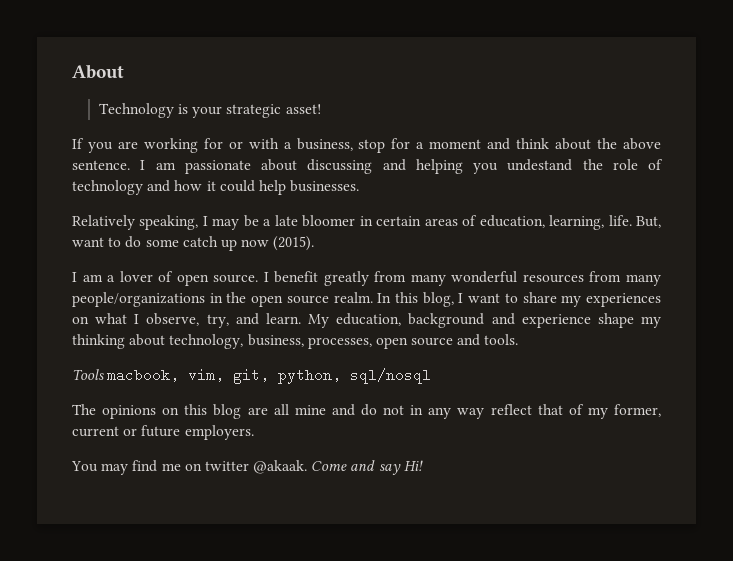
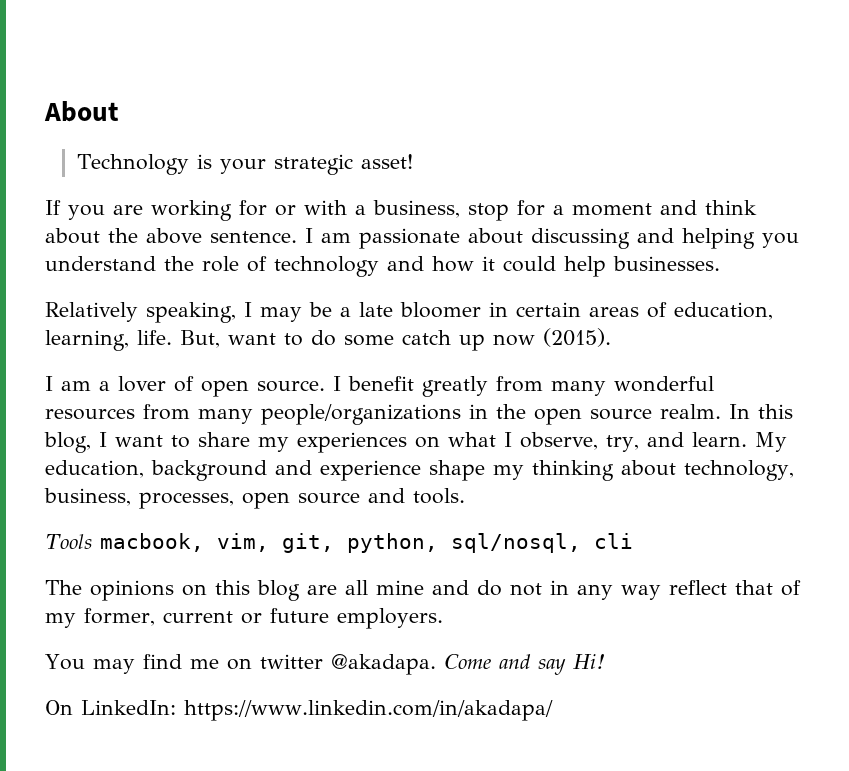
[507,159,573,171] undestand -> [45,256,156,271] understand
[350,368,432,384] sql/nosql -> [450,533,633,553] sql/nosql, cli
[253,460,308,474] @akaak. -> [330,654,436,675] @akadapa.
(423, 465) none -> [45,700,553,721] // On LinkedIn: https://www.linkedin.com/in/akadapa/

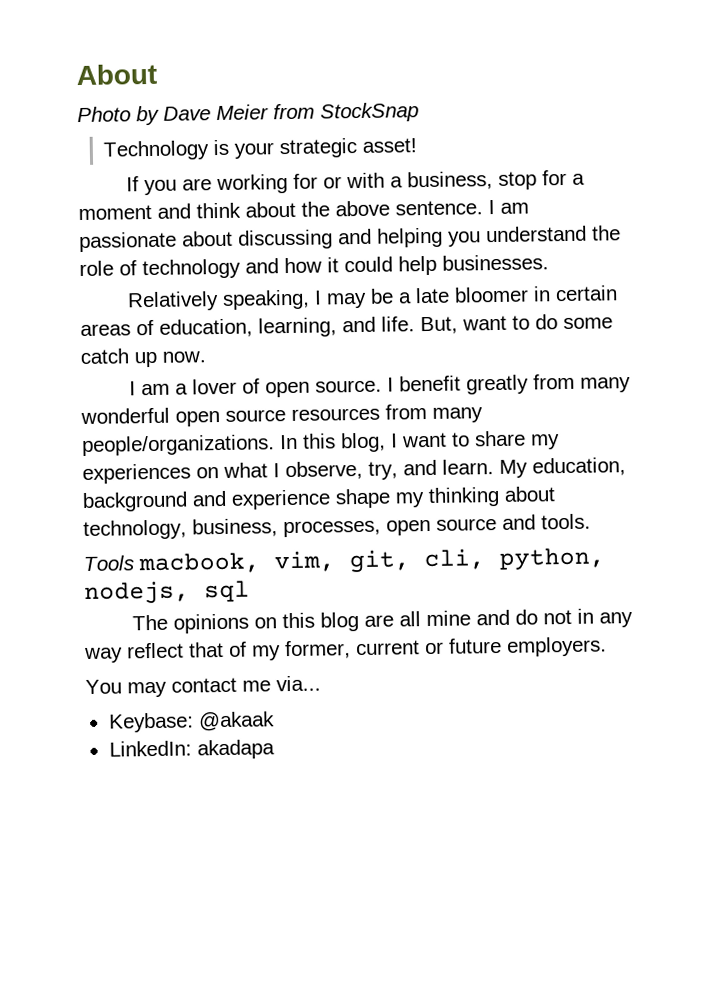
(119, 111) none -> [77,102,419,126] // Photo by Dave Meier from StockSnap
(129, 340) none -> [342,316,376,333] and
[493,328,611,347] now (2015). -> [162,351,206,363] now.
(714, 384) none -> [175,409,286,427] open source
[261,404,721,425] people/organizations in the open source realm. -> [82,434,275,457] people/organizations.
[346,533,633,553] python, sql/nosql, cli -> [424,547,605,571] [84,580,250,604] cli, python, nodejs, sql
[142,654,606,675] [45,700,553,721] find me on twitter @akadapa. Come and say Hi! // On LinkedIn: https://www.linkedin.com/in/akadapa/ -> [171,675,321,693] [108,711,275,733] [108,739,275,760] contact me via... // Keybase: @akaak // LinkedIn: akadapa

